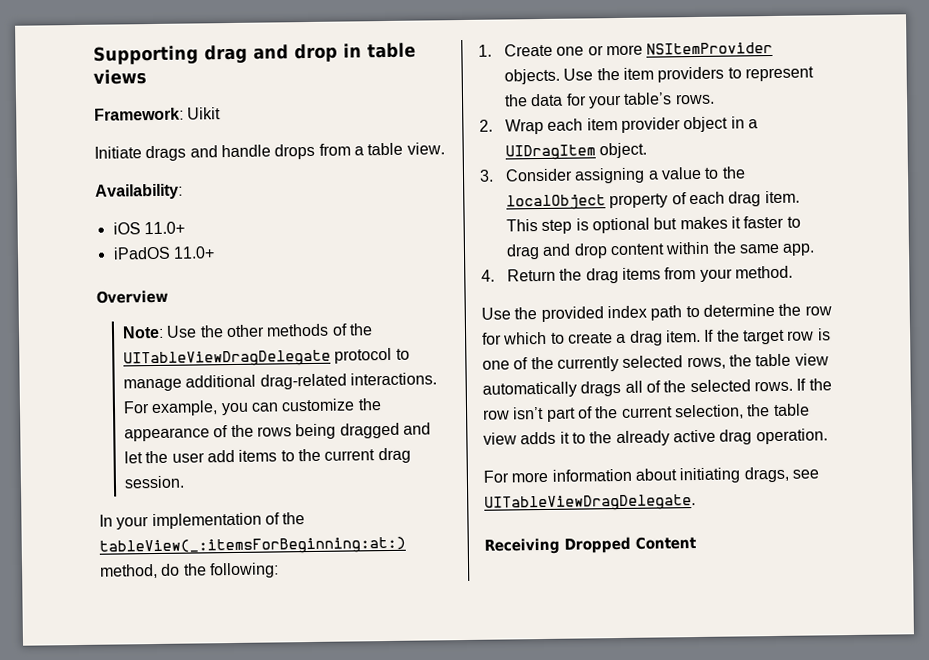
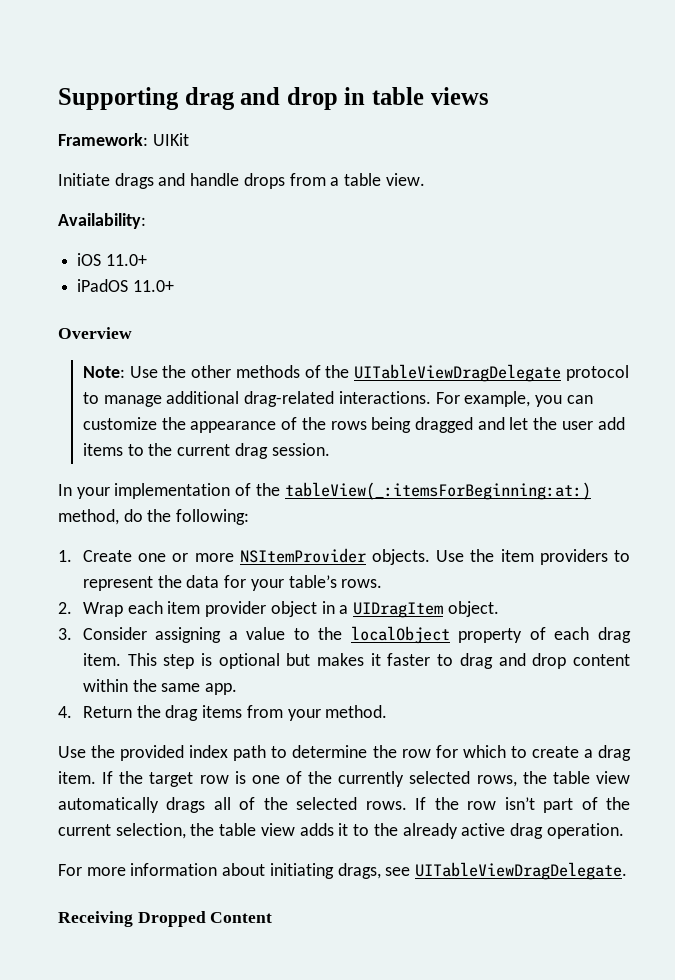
[187,107,222,120] Uikit -> [152,133,189,146] UIKit

